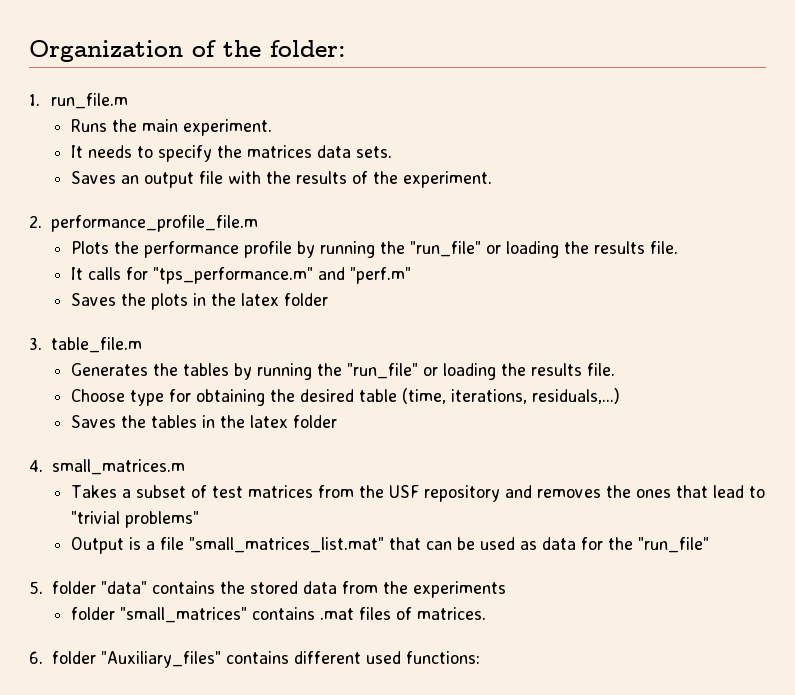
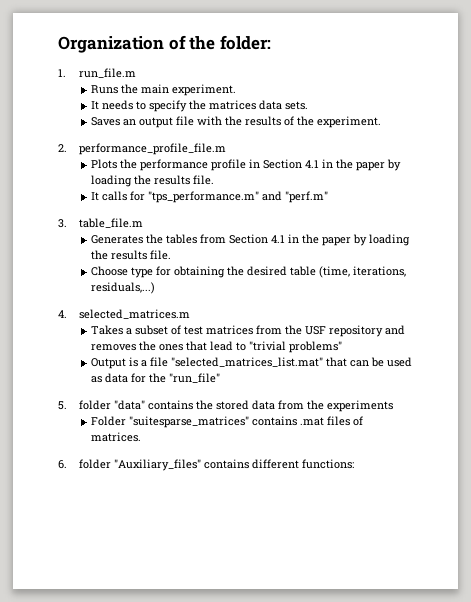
[296,241,501,258] by running the "run_file" or -> [249,159,402,171] in Section 4.1 in the paper by
[70,293,328,310] // Saves the plots in the latex folder -> (329, 197) none
[233,363,438,380] by running the "run_file" or -> [200,234,368,246] from Section 4.1 in the paper by
[70,415,337,428] // Saves the tables in the latex folder -> (156, 288) none
[51,459,185,475] small_matrices.m -> [79,309,191,319] selected_matrices.m
[188,537,384,553] "small_matrices_list.mat" -> [171,357,324,367] "selected_matrices_list.mat"
[70,607,247,623] folder "small_matrices" -> [91,416,250,428] Folder "suitesparse_matrices"
[365,651,401,664] used -> (300, 464) none

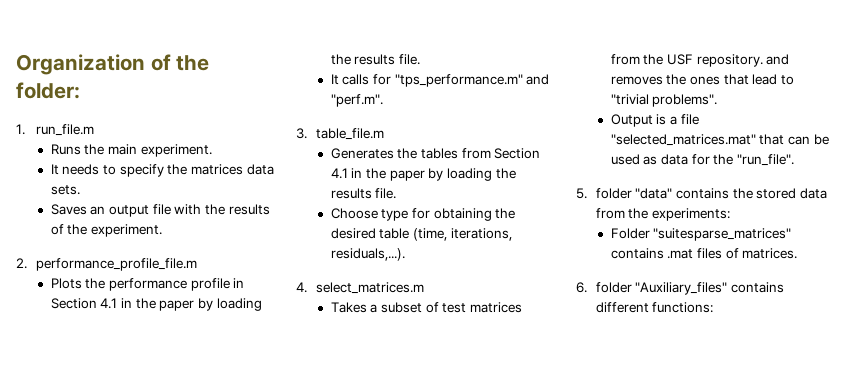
[285,191,329,203] "perf.m" -> [330,94,383,107] "perf.m".
[91,282,156,294] residuals,...) -> [330,248,405,261] residuals,...).
[79,309,191,319] selected_matrices.m -> [315,282,424,294] select_matrices.m
[329,325,384,337] repository -> [696,54,763,67] repository.
[289,341,343,353] problems" -> [652,94,718,107] problems".
[171,357,324,367] "selected_matrices_list.mat" -> [610,134,756,146] "selected_matrices.mat"
[169,373,221,383] "run_file" -> [736,154,794,166] "run_file".
[327,400,394,412] experiments -> [652,208,731,221] experiments:

